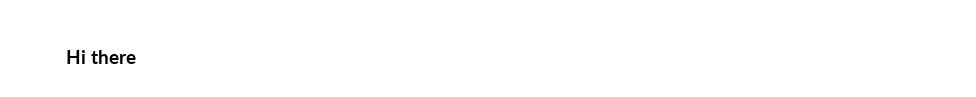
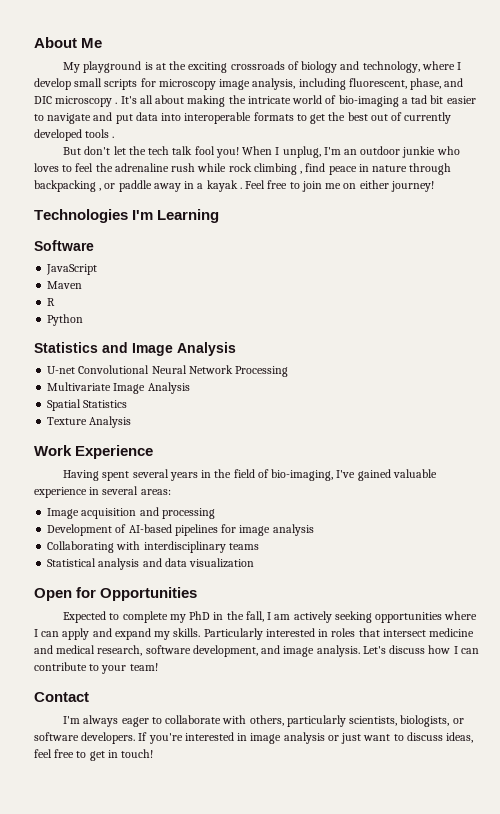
[66,50,137,64] Hi there -> [34,37,103,48] [63,61,462,73] [34,78,464,90] [34,95,476,107] [34,112,452,124] [34,129,115,141] [63,146,460,158] [34,163,452,175] [34,180,434,192] [34,209,220,223] [34,240,94,251] [46,264,98,275] [47,281,83,289] [47,298,56,306] [47,314,84,326] [34,342,236,356] [47,365,289,377] [47,382,190,394] [47,399,128,411] [47,416,132,428] [34,445,154,459] [63,469,437,481] [34,486,171,498] [47,507,215,519] [47,524,314,536] [47,541,259,553] [47,558,255,570] [34,587,198,601] [63,611,478,623] [34,628,475,640] [34,645,479,657] [34,662,158,674] [34,692,89,702] [63,715,464,727] [34,732,474,744] [34,749,154,761] About Me // My playground is at the exciting crossroads of biology and technology, where I develop small scripts for microscopy image analysis, including fluorescent, phase, and DIC microscopy . It's all about making the intricate world of bio-imaging a tad bit easier to navigate and put data into interoperable formats to get the best out of currently developed tools . // But don't let the tech talk fool you! When I unplug, I'm an outdoor junkie who loves to feel the adrenaline rush while rock climbing , find peace in nature through backpacking , or paddle away in a kayak . Feel free to join me on either journey! // Technologies I'm Learning // Software // JavaScript // Maven // R // Python // Statistics and Image Analysis // U-net Convolutional Neural Network Processing // Multivariate Image Analysis // Spatial Statistics // Texture Analysis // Work Experience // Having spent several years in the field of bio-imaging, I've gained valuable experience in several areas: // Image acquisition and processing // Development of AI-based pipelines for image analysis // Collaborating with interdisciplinary teams // Statistical analysis and data visualization // Open for Opportunities // Expected to complete my PhD in the fall, I am actively seeking opportunities where I can apply and expand my skills. Particularly interested in roles that intersect medicine and medical research, software development, and image analysis. Let's discuss how I can contribute to your team! // Contact // I'm always eager to collaborate with others, particularly scientists, biologists, or software developers. If you're interested in image analysis or just want to discuss ideas, feel free to get in touch!

